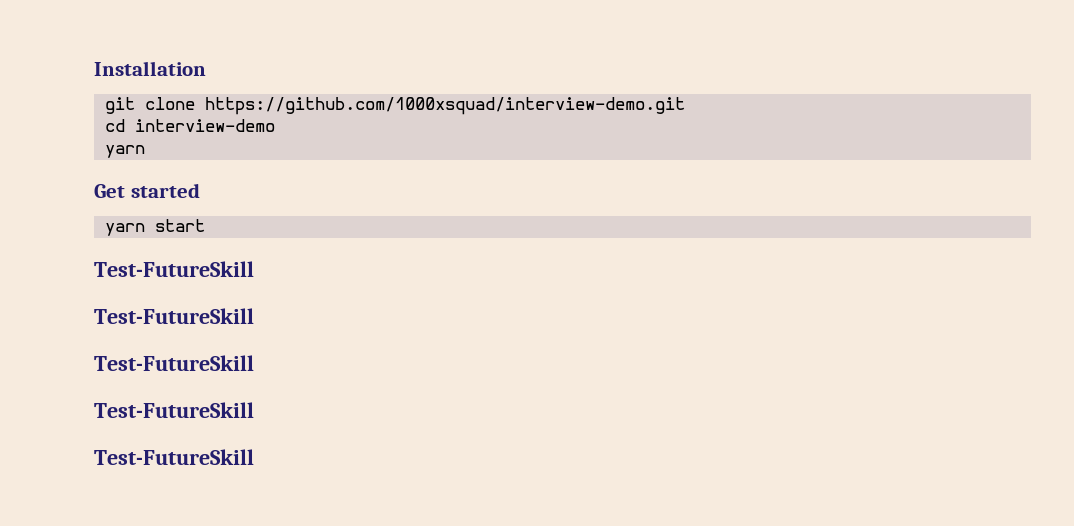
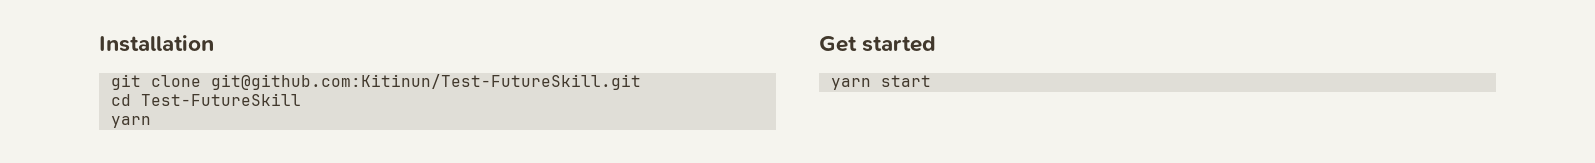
[205,97,686,115] https://github.com/1000xsquad/interview-demo.git -> [211,74,641,90] git@github.com:Kitinun/Test-FutureSkill.git
[135,119,276,132] interview-demo -> [141,93,301,106] Test-FutureSkill
[94,261,254,277] [94,308,254,324] [94,355,254,371] [94,402,254,418] [94,449,254,465] // Test-FutureSkill // Test-FutureSkill // Test-FutureSkill // Test-FutureSkill // Test-FutureSkill -> (931, 81) none

